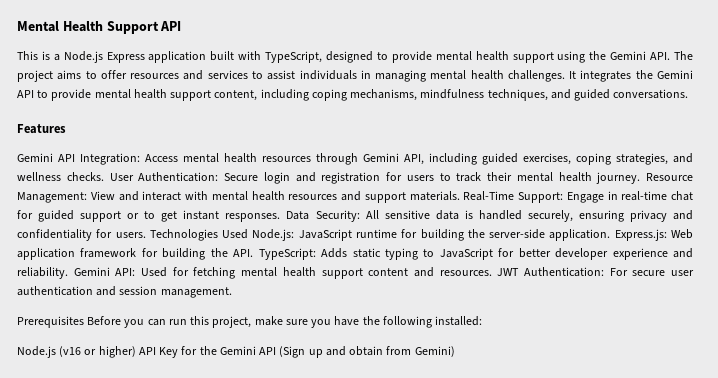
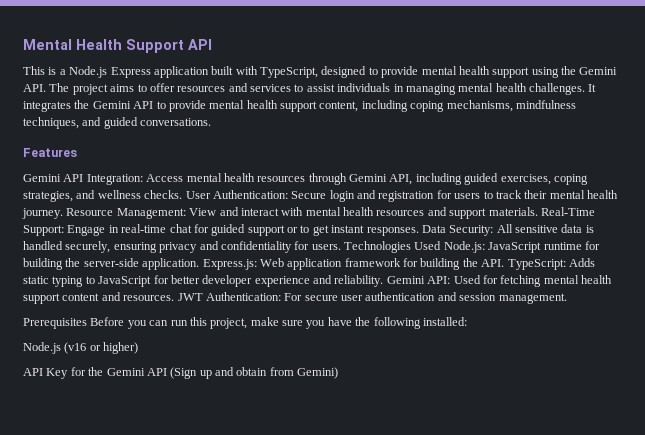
(136, 352) none -> (139, 348) //

